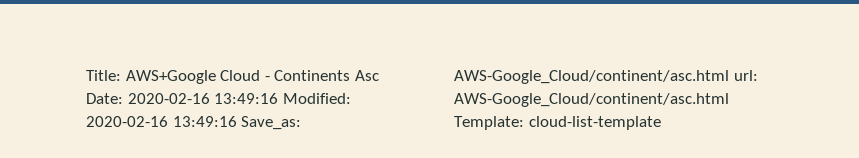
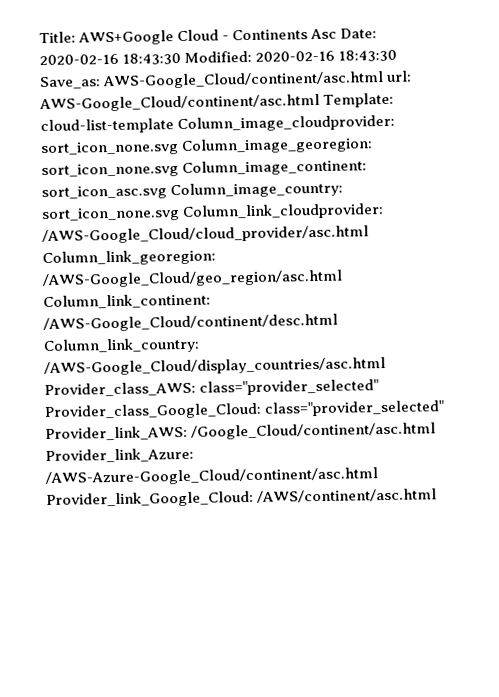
[214,93,279,104] 13:49:16 -> [122,52,182,65] 18:43:30
[172,116,237,127] 13:49:16 -> [338,49,398,62] 18:43:30
(661, 123) none -> [177,114,396,133] [40,137,374,157] [41,159,368,179] [41,181,344,201] [41,203,385,223] [42,225,369,245] [42,249,216,267] [42,269,343,289] [43,293,211,310] [43,313,338,333] [43,337,200,355] [44,357,386,377] [44,379,380,398] [44,400,445,421] [45,422,437,442] [45,447,194,464] [45,467,378,486] [46,488,438,508] Column_image_cloudprovider: sort_icon_none.svg Column_image_georegion: sort_icon_none.svg Column_image_continent: sort_icon_asc.svg Column_image_country: sort_icon_none.svg Column_link_cloudprovider: /AWS-Google_Cloud/cloud_provider/asc.html Column_link_georegion: /AWS-Google_Cloud/geo_region/asc.html Column_link_continent: /AWS-Google_Cloud/continent/desc.html Column_link_country: /AWS-Google_Cloud/display_countries/asc.html Provider_class_AWS: class="provider_selected" Provider_class_Google_Cloud: class="provider_selected" Provider_link_AWS: /Google_Cloud/continent/asc.html Provider_link_Azure: /AWS-Azure-Google_Cloud/continent/asc.html Provider_link_Google_Cloud: /AWS/continent/asc.html

